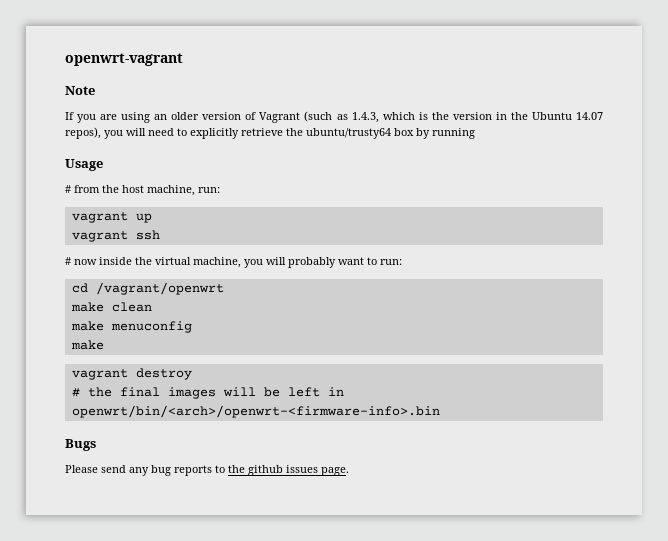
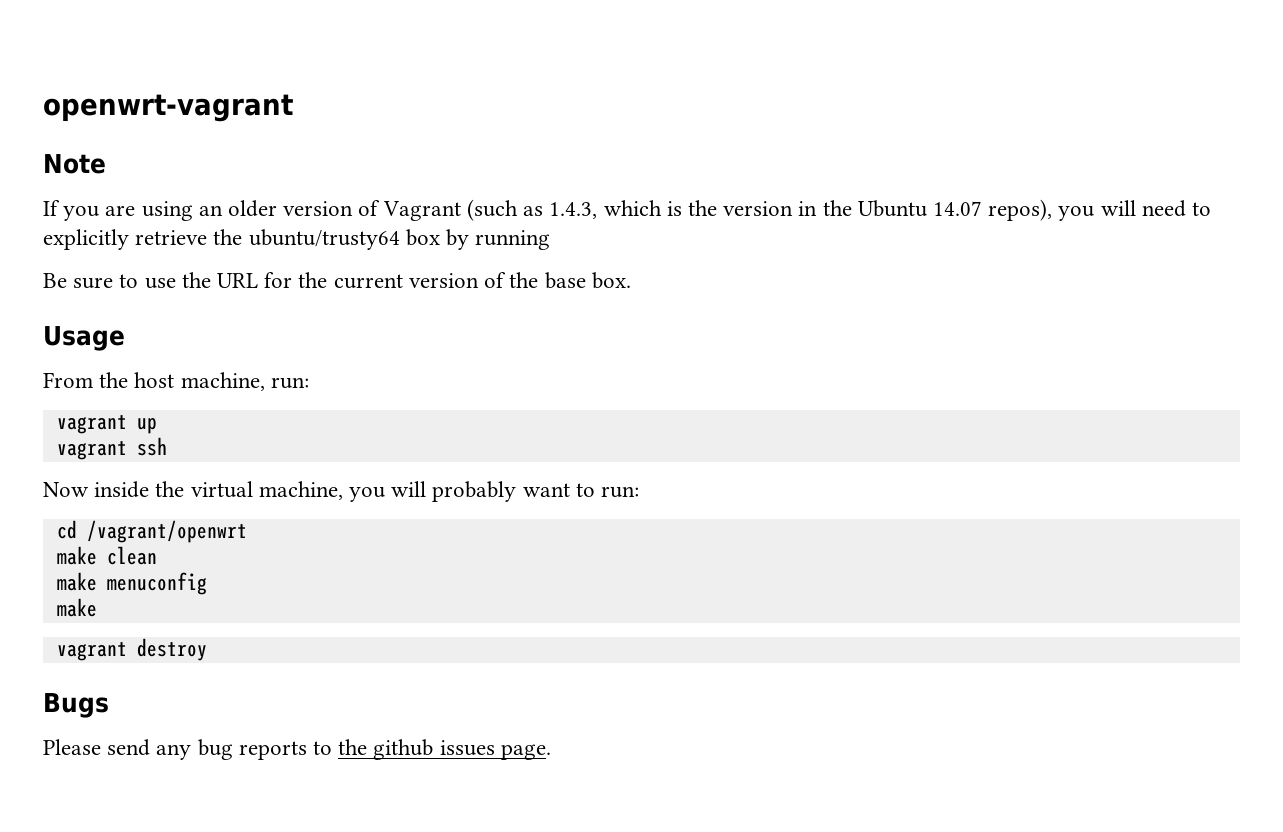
(475, 133) none -> [43,272,631,289] // Be sure to use the URL for the current version of the base box.
[65,185,100,193] # from -> [43,372,93,388] From
[65,257,97,265] # now -> [43,482,89,497] Now
[71,387,344,399] [71,405,440,418] // # the final images will be left in openwrt/bin/<arch>/openwrt-<firmware-info>.bin -> (207, 649) none

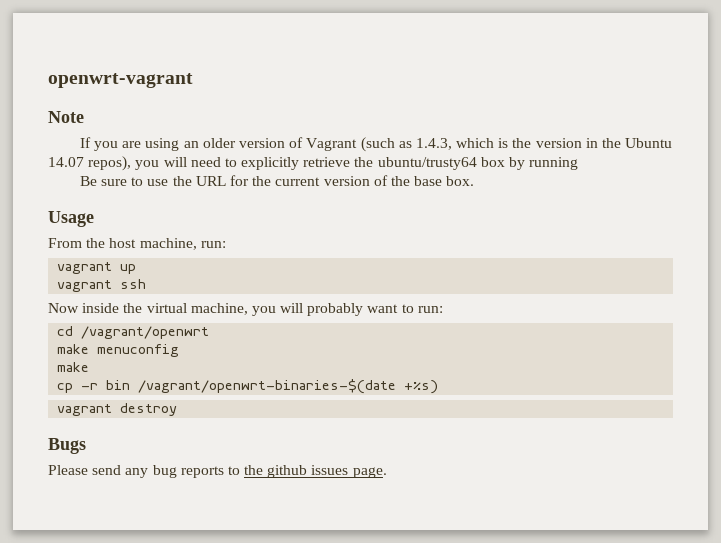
[56,546,157,565] // make clean -> (210, 332) none
(97, 607) none -> [57,379,439,394] // cp -r bin /vagrant/openwrt-binaries-$(date +%s)

